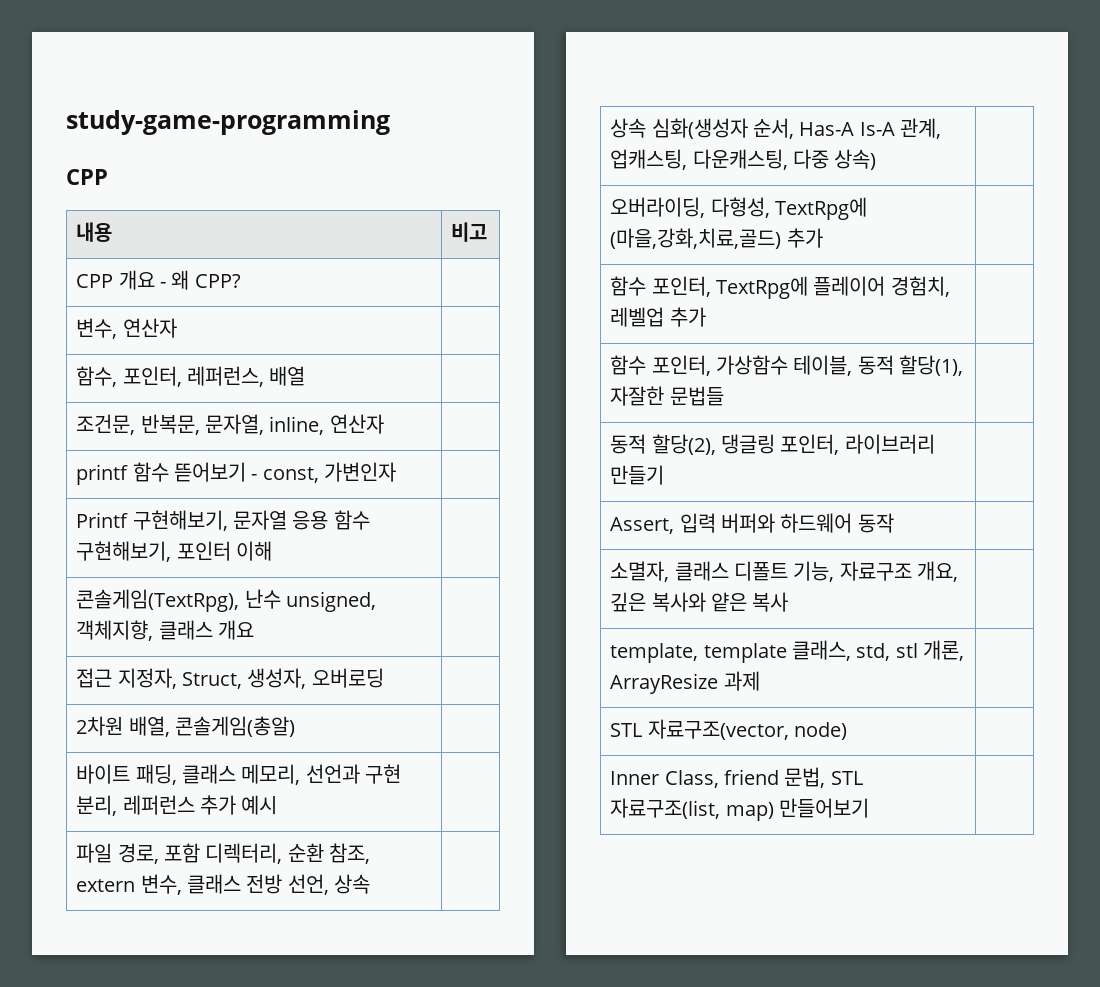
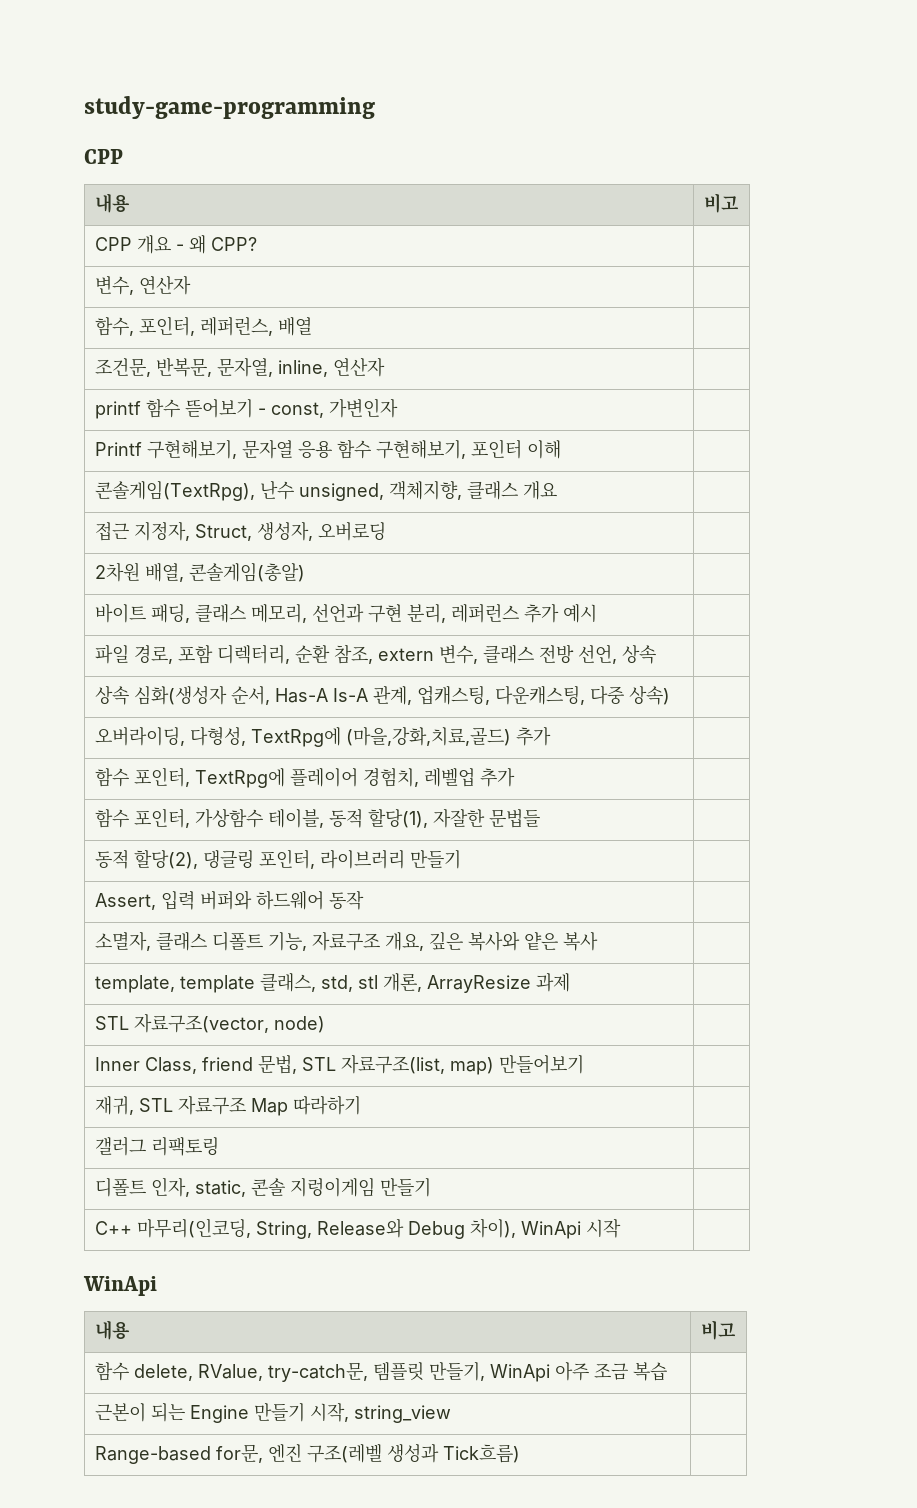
(870, 808) none -> [94,1095,361,1116] [94,1137,219,1156] [94,1177,431,1197] [94,1218,621,1239] [83,1276,157,1296] [94,1320,130,1340] [700,1320,736,1340] [94,1362,667,1382] [94,1403,451,1423] [94,1444,520,1464] // 재귀, STL 자료구조 Map 따라하기 | // 갤러그 리팩토링 | // 디폴트 인자, static, 콘솔 지렁이게임 만들기 | // C++ 마무리(인코딩, String, Release와 Debug 차이), WinApi 시작 | // WinApi // 내용 | 비고 // 함수 delete, RValue, try-catch문, 템플릿 만들기, WinApi 아주 조금 복습 | // 근본이 되는 Engine 만들기 시작, string_view | // Range-based for문, 엔진 구조(레벨 생성과 Tick흐름) |

